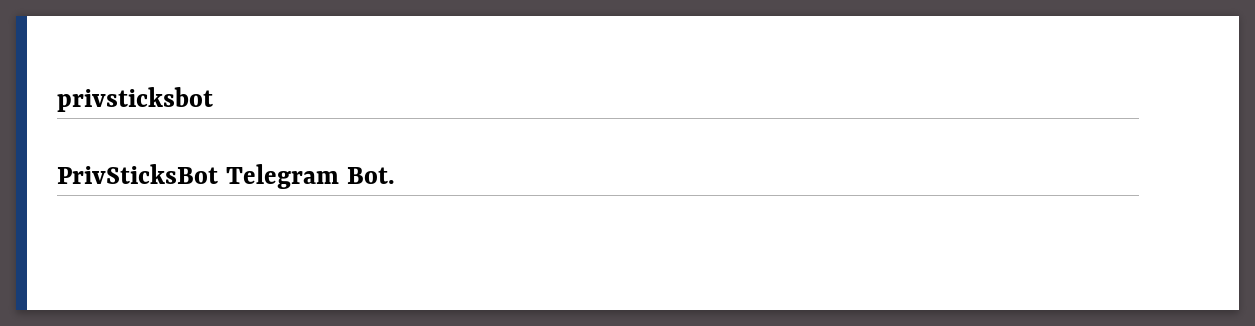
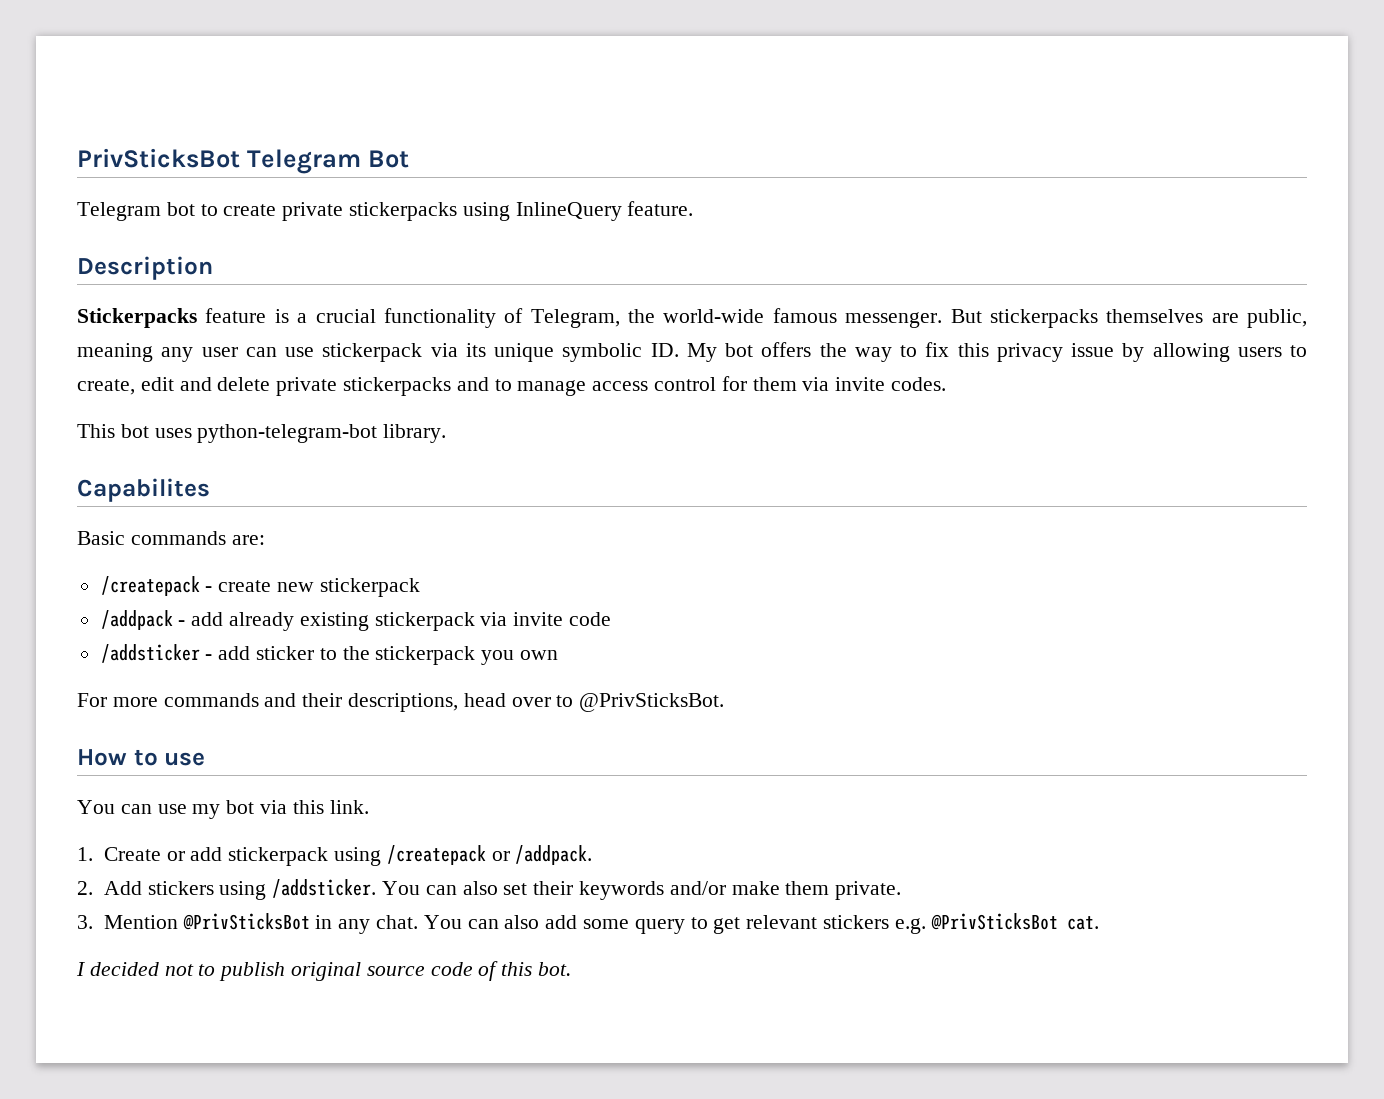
[57,87,213,112] privsticksbot // -> (77, 158) none
[346,167,395,184] Bot. -> [367,150,409,168] [77,201,694,221] [77,256,213,280] [77,308,1307,328] [77,342,1307,362] [77,376,947,396] [77,424,447,443] [77,478,210,502] [77,531,265,545] [100,576,420,597] [100,610,612,631] [100,644,559,665] [77,693,725,712] [77,749,206,766] [77,800,369,819] [77,845,593,866] [77,879,902,900] [77,913,1099,934] [76,961,572,981] Bot // Telegram bot to create private stickerpacks using InlineQuery feature. // Description // Stickerpacks feature is a crucial functionality of Telegram, the world-wide famous messenger. But stickerpacks themselves are public, meaning any user can use stickerpack via its unique symbolic ID. My bot offers the way to fix this privacy issue by allowing users to create, edit and delete private stickerpacks and to manage access control for them via invite codes. // This bot uses python-telegram-bot library. // Capabilites // Basic commands are: // /createpack - create new stickerpack // /addpack - add already existing stickerpack via invite code // /addsticker - add sticker to the stickerpack you own // For more commands and their descriptions, head over to @PrivSticksBot. // How to use // You can use my bot via this link. // 1. Create or add stickerpack using /createpack or /addpack. // 2. Add stickers using /addsticker. You can also set their keywords and/or make them private. // 3. Mention @PrivSticksBot in any chat. You can also add some query to get relevant stickers e.g. @PrivSticksBot cat. // I decided not to publish original source code of this bot.

